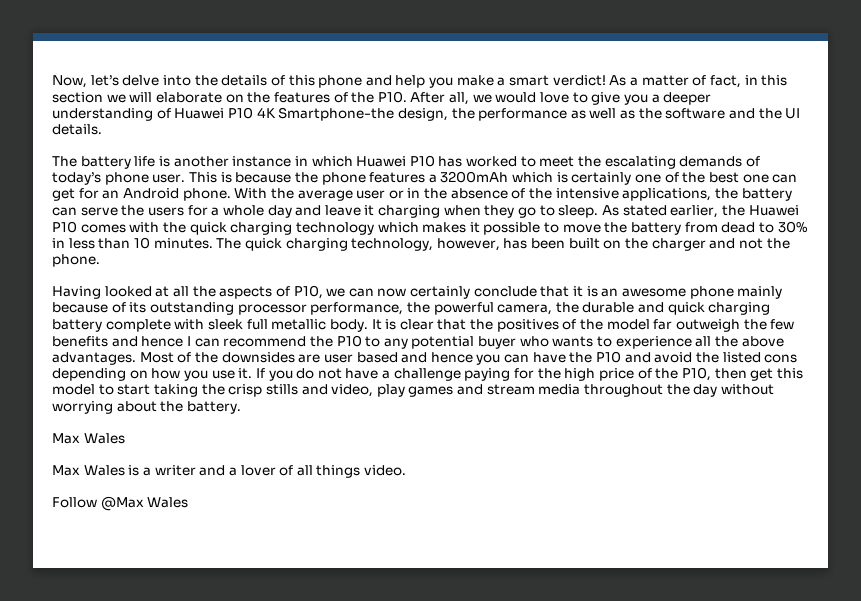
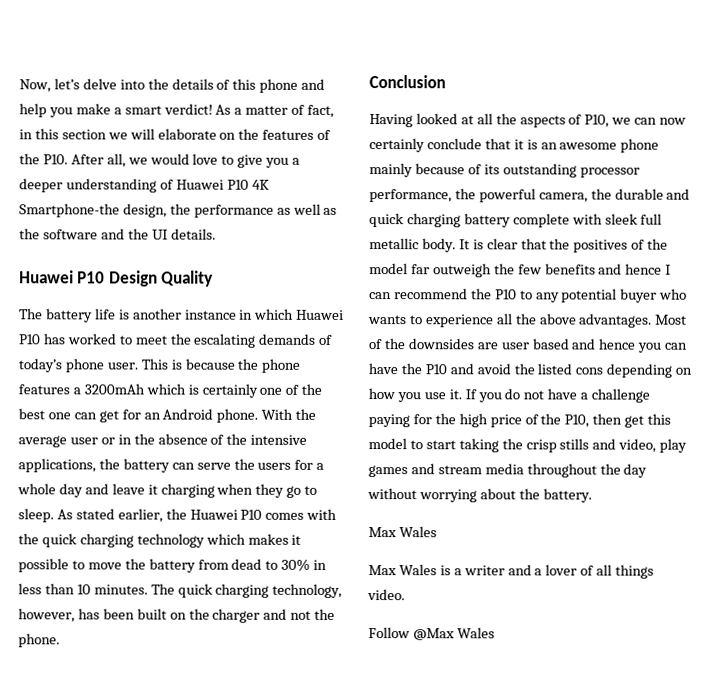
(102, 129) none -> [19,270,214,287] // Huawei P10 Design Quality
(100, 260) none -> [369,75,446,89] // Conclusion

